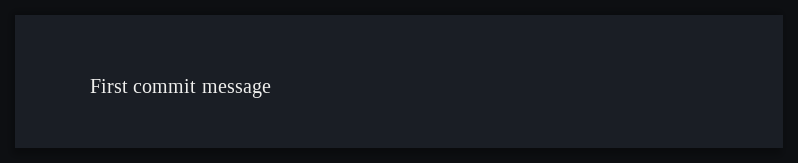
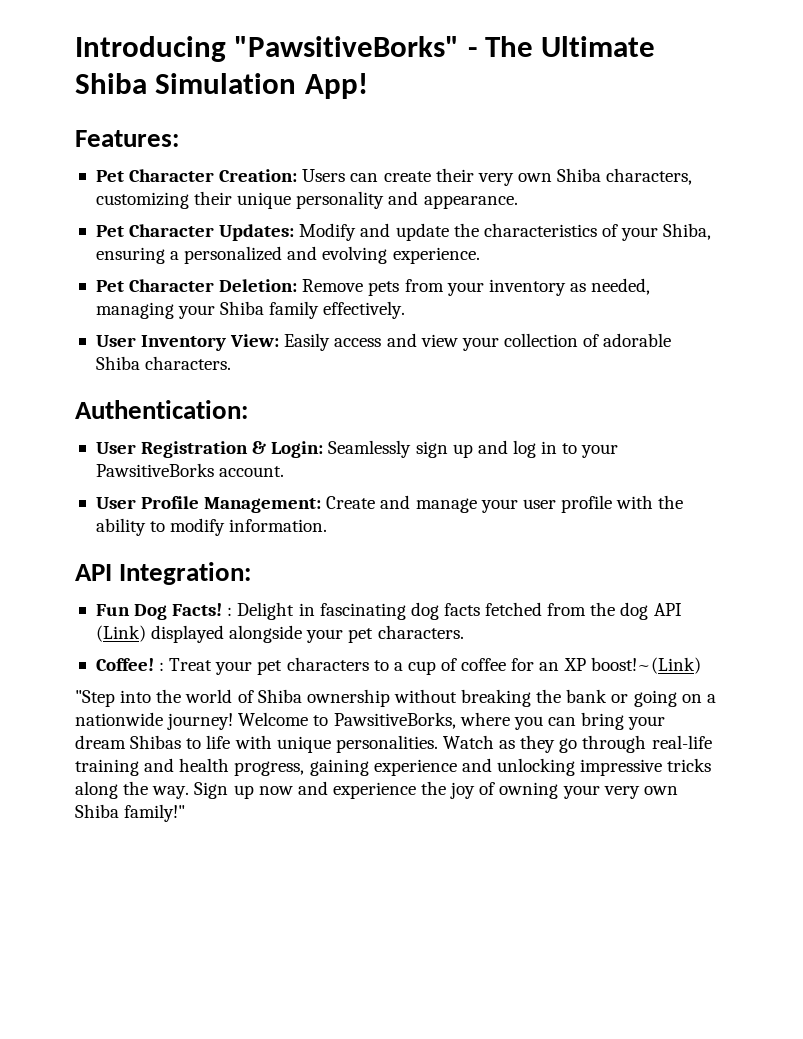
[90,79,271,98] First commit message -> [75,36,656,62] [75,73,368,99] [75,130,179,147] [95,168,693,186] [95,191,518,209] [95,223,712,241] [95,246,480,264] [95,278,651,296] [95,301,406,319] [95,333,672,351] [95,356,232,370] [75,400,248,419] [95,440,619,458] [95,463,285,477] [95,495,684,513] [95,518,328,536] [75,562,252,585] [95,602,682,620] [95,625,464,643] [95,657,701,675] [75,689,716,707] [75,712,666,730] [75,735,712,753] [75,758,712,776] [75,781,678,799] [75,804,186,822] Introducing "PawsitiveBorks" - The Ultimate Shiba Simulation App! // Features: // Pet Character Creation: Users can create their very own Shiba characters, customizing their unique personality and appearance. // Pet Character Updates: Modify and update the characteristics of your Shiba, ensuring a personalized and evolving experience. // Pet Character Deletion: Remove pets from your inventory as needed, managing your Shiba family effectively. // User Inventory View: Easily access and view your collection of adorable Shiba characters. // Authentication: // User Registration & Login: Seamlessly sign up and log in to your PawsitiveBorks account. // User Profile Management: Create and manage your user profile with the ability to modify information. // API Integration: // Fun Dog Facts! : Delight in fascinating dog facts fetched from the dog API (Link) displayed alongside your pet characters. // Coffee! : Treat your pet characters to a cup of coffee for an XP boost!~(Link) // "Step into the world of Shiba ownership without breaking the bank or going on a nationwide journey! Welcome to PawsitiveBorks, where you can bring your dream Shibas to life with unique personalities. Watch as they go through real-life training and health progress, gaining experience and unlocking impressive tricks along the way. Sign up now and experience the joy of owning your very own Shiba family!"

